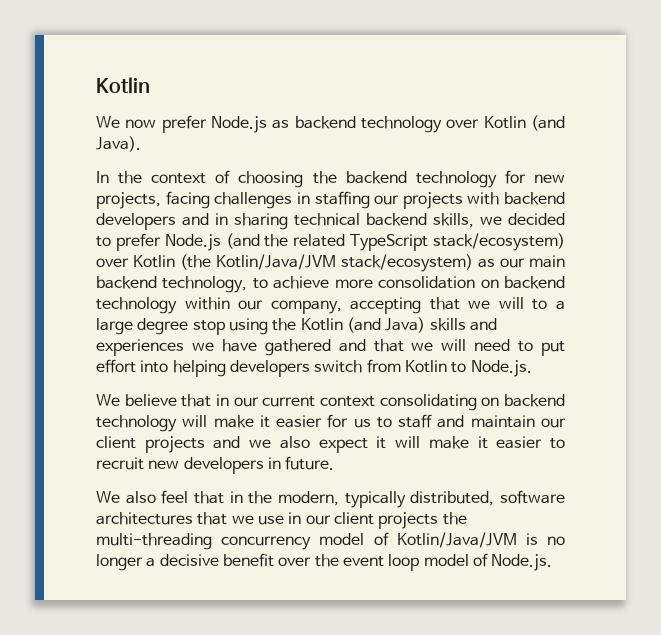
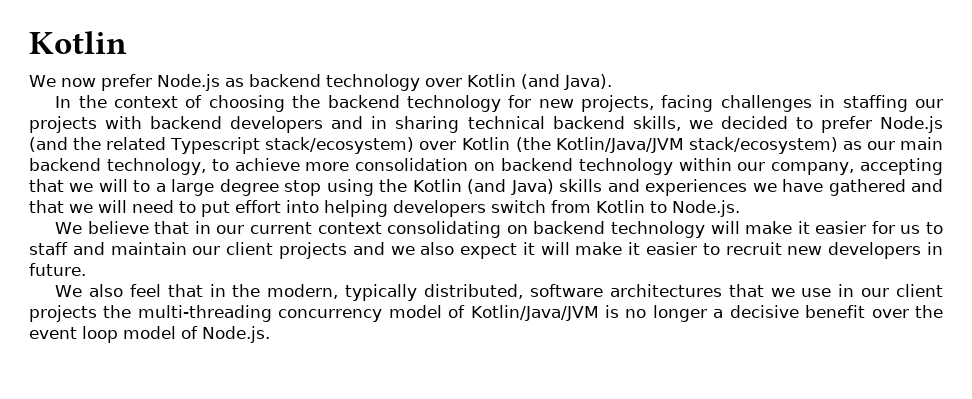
[350,234,429,251] TypeScript -> [170,137,261,154] Typescript

